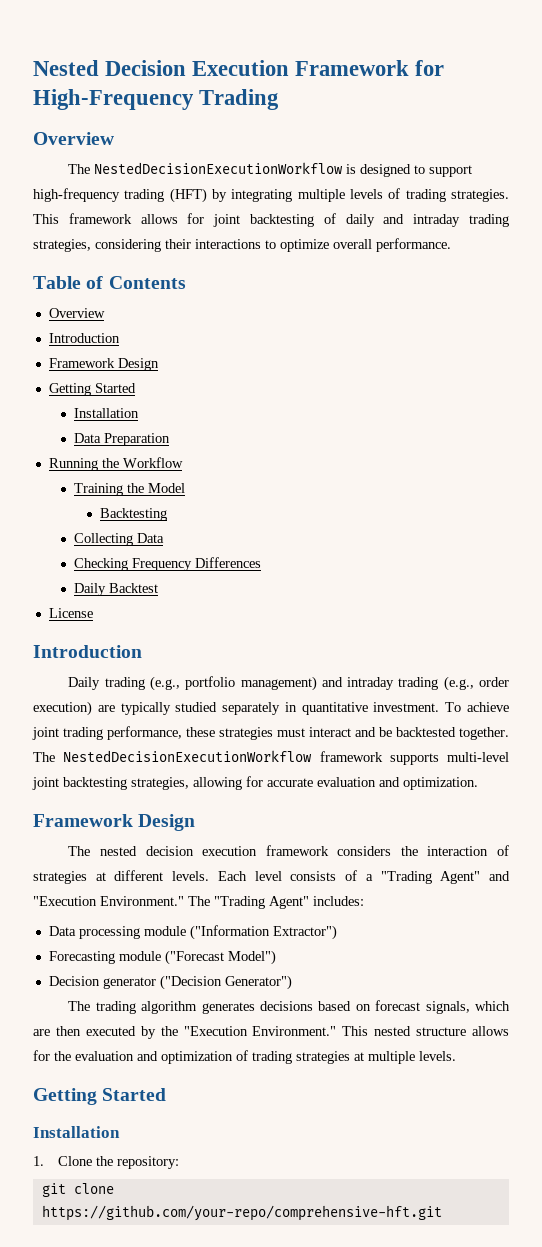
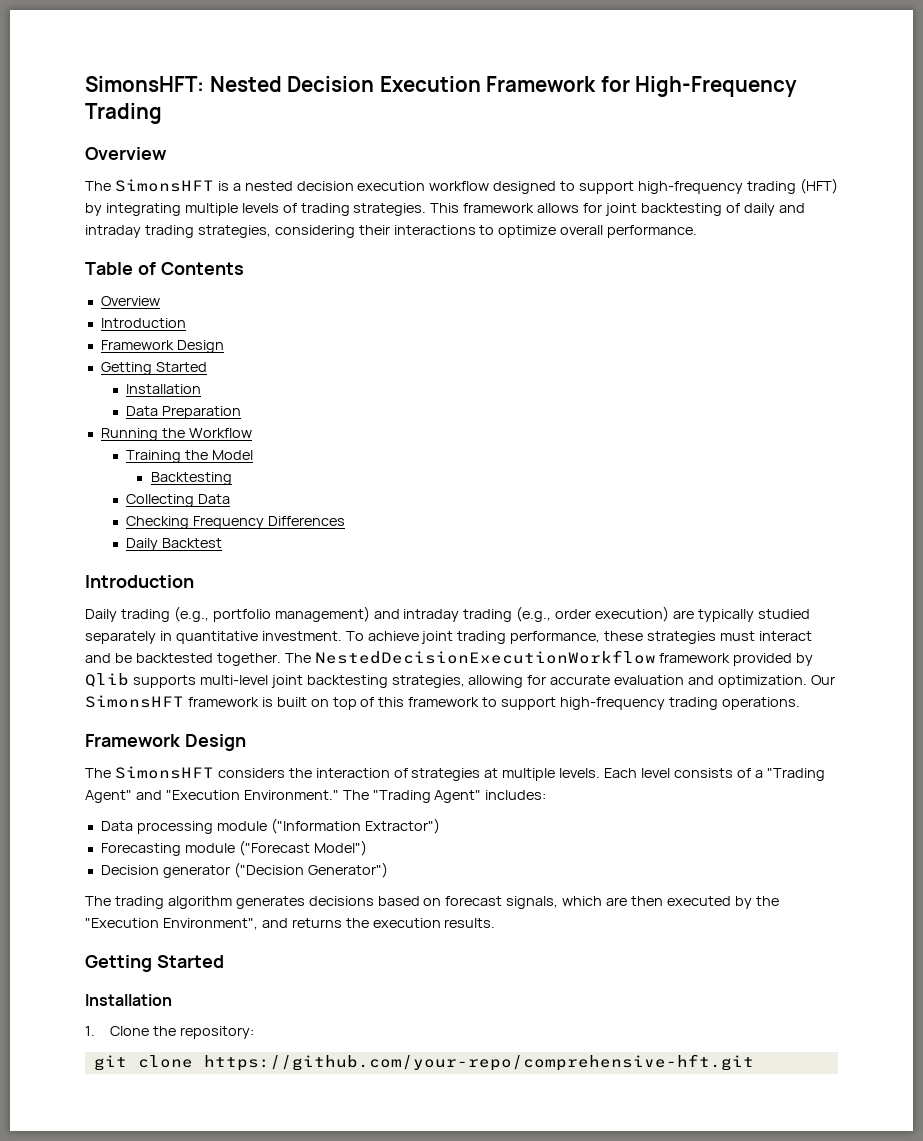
(33, 68) none -> [85,76,204,92] SimonsHFT:
[94,162,357,174] NestedDecisionExecutionWorkflow is -> [114,179,490,192] SimonsHFT is a nested decision execution workflow
[48,608,93,618] // License -> (222, 543) none
(383, 756) none -> [733,653,814,666] [85,673,129,687] provided by Qlib
(478, 783) none -> [810,675,835,685] [85,695,800,710] Our SimonsHFT framework is built on top of this framework to support high-frequency trading operations.
[99,845,329,856] nested decision execution framework -> [114,766,214,779] SimonsHFT
[114,870,164,881] different -> [502,768,556,781] multiple
[252,1026,509,1036] [33,1050,456,1064] Environment." This nested structure allows for the evaluation and optimization of trading strategies at multiple levels. -> [162,918,496,930] Environment", and returns the execution results.

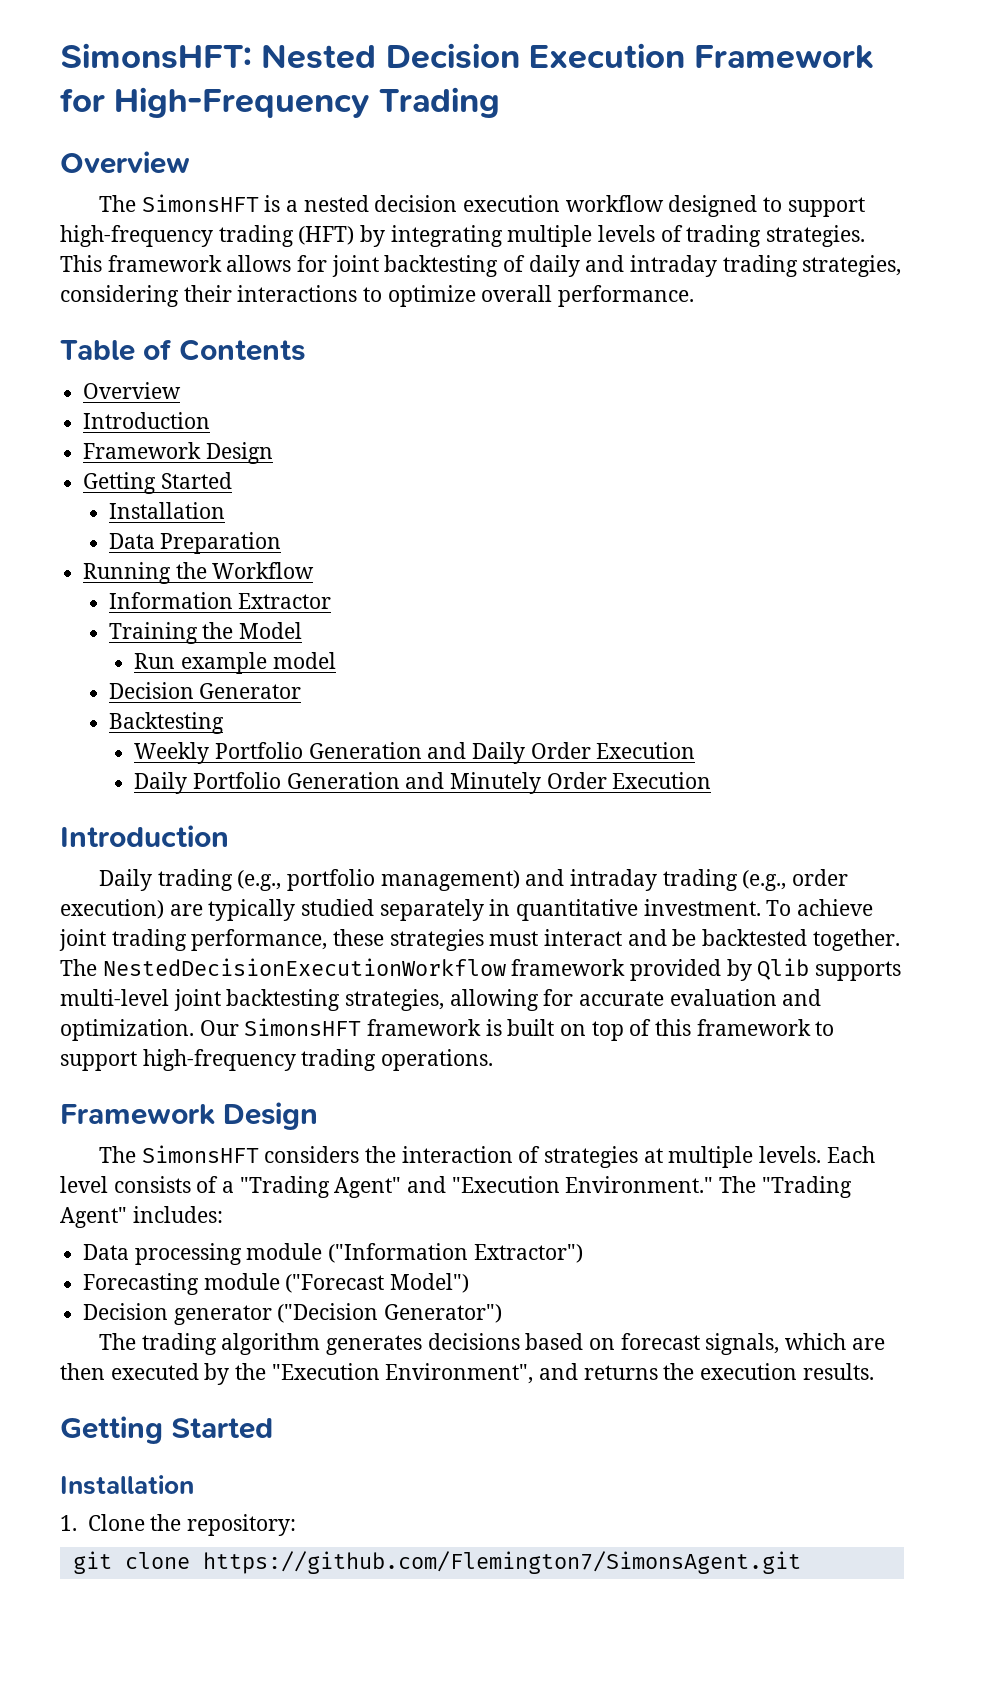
(252, 433) none -> [108,592,332,609] // Information Extractor
[150,472,232,485] [125,494,230,507] [125,516,345,529] [125,538,222,551] Backtesting // Collecting Data // Checking Frequency Differences // Daily Backtest -> [134,652,336,674] [108,682,302,699] [108,712,224,734] [134,742,696,764] [134,772,712,794] Run example model // Decision Generator // Backtesting // Weekly Portfolio Generation and Daily Order Execution // Daily Portfolio Generation and Minutely Order Execution
[203,1054,754,1071] https://github.com/your-repo/comprehensive-hft.git -> [202,1551,801,1574] https://github.com/Flemington7/SimonsAgent.git

